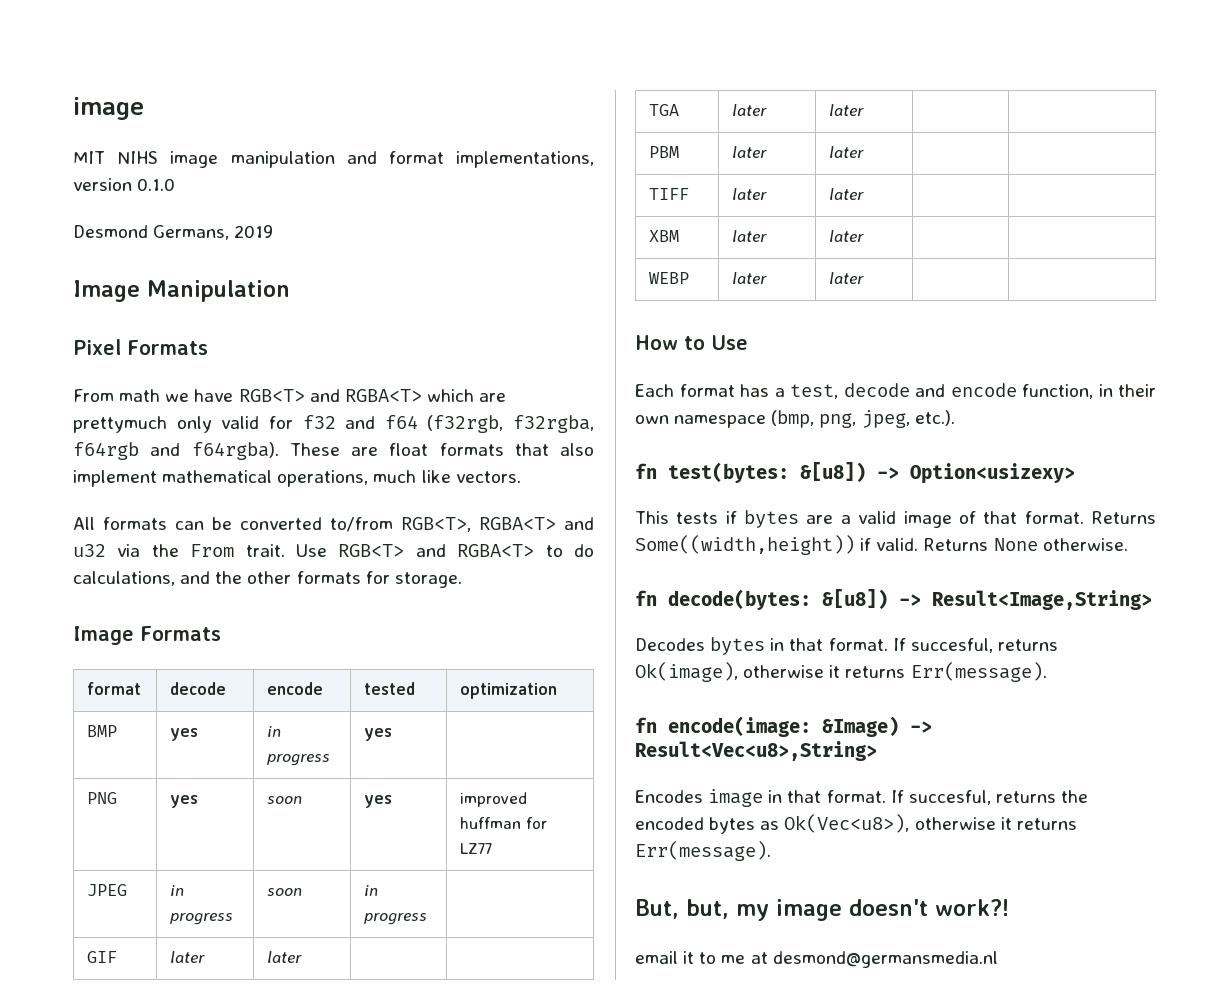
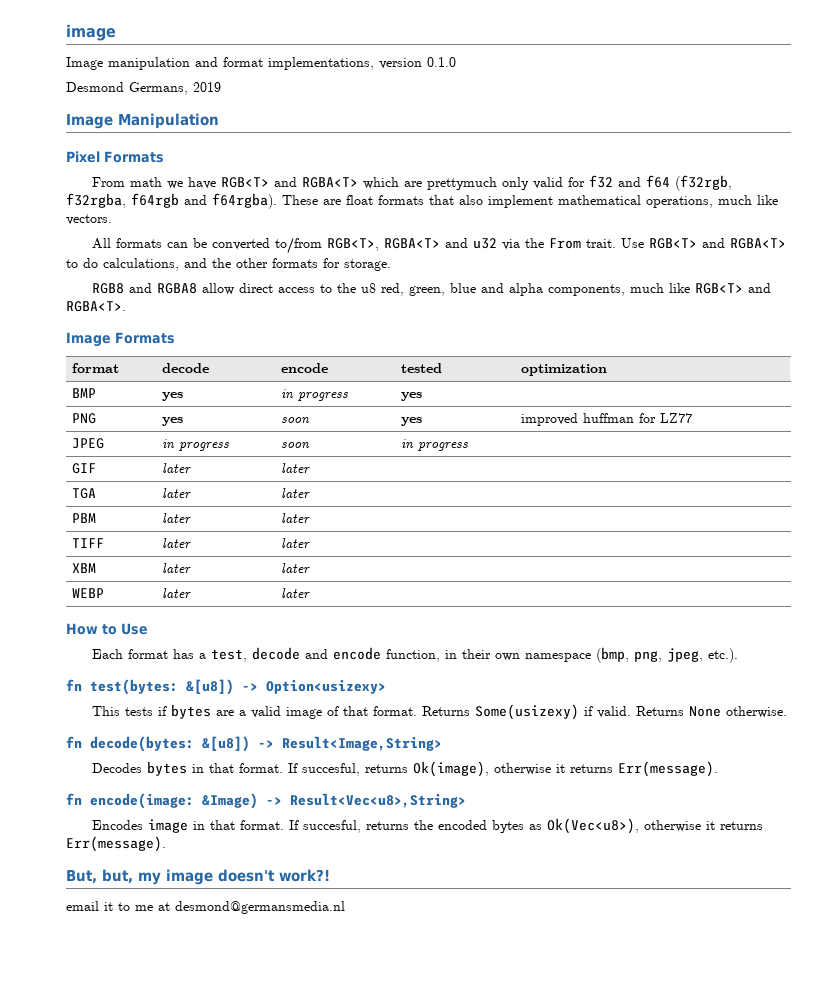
[73,151,219,168] MIT NIHS image -> [66,57,103,70] Image
(462, 580) none -> [92,283,772,296] [66,301,126,312] // RGB8 and RGBA8 allow direct access to the u8 red, green, blue and alpha components, much like RGB<T> and RGBA<T>.
[635,535,855,555] Some((width,height)) -> [475,704,580,720] Some(usizexy)

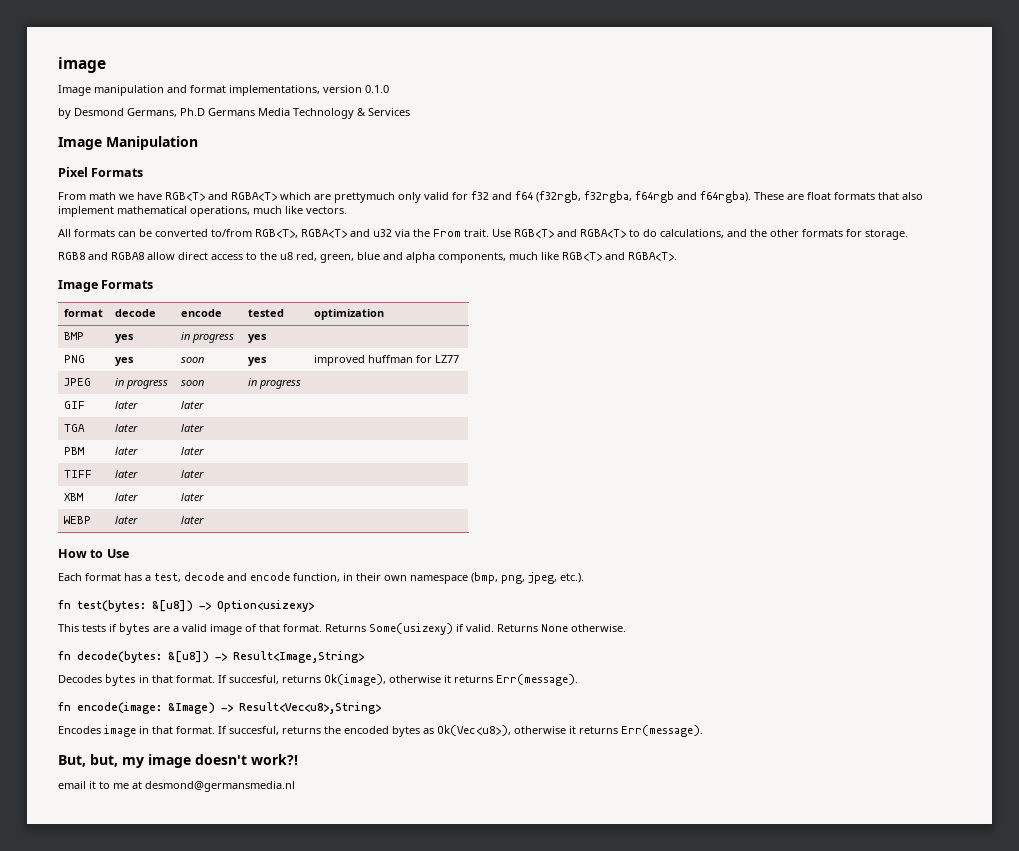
(456, 62) none -> [58,108,71,119] by
[193,82,221,92] 2019 -> [180,108,410,119] Ph.D Germans Media Technology & Services

